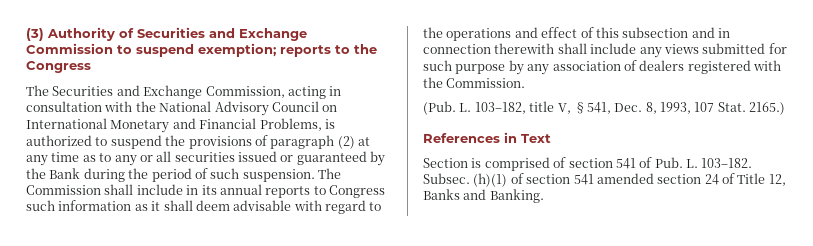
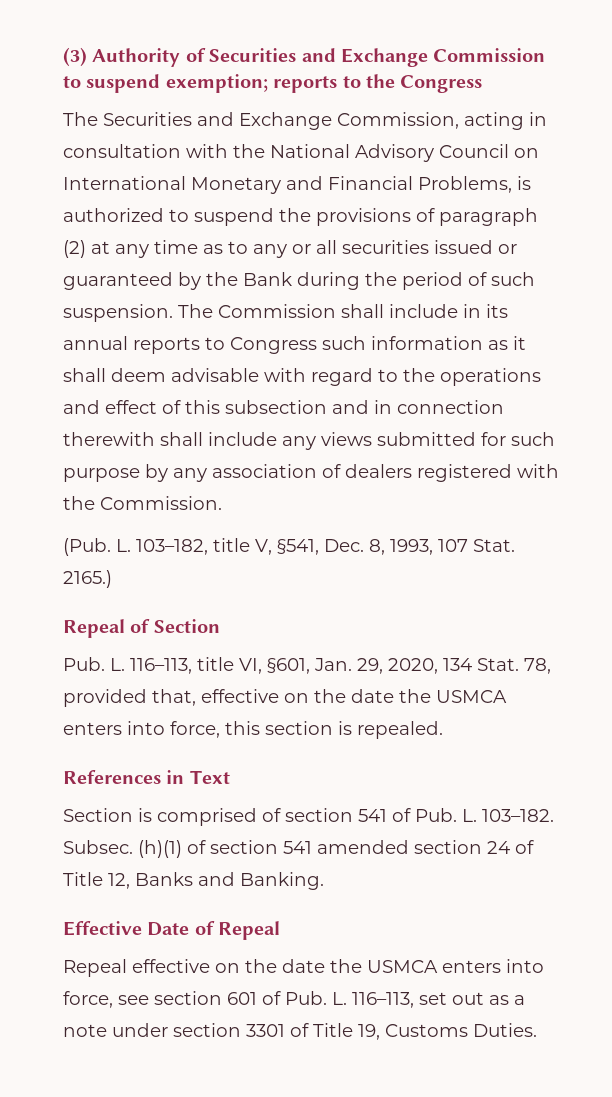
(786, 108) none -> [63,619,220,638] [63,657,551,674] [63,689,507,707] [63,721,443,739] // Repeal of Section // Pub. L. 116–113, title VI, §601, Jan. 29, 2020, 134 Stat. 78, provided that, effective on the date the USMCA enters into force, this section is repealed.
(544, 196) none -> [63,921,281,940] [63,959,544,977] [63,991,525,1008] [63,1023,537,1040] // Effective Date of Repeal // Repeal effective on the date the USMCA enters into force, see section 601 of Pub. L. 116–113, set out as a note under section 3301 of Title 19, Customs Duties.

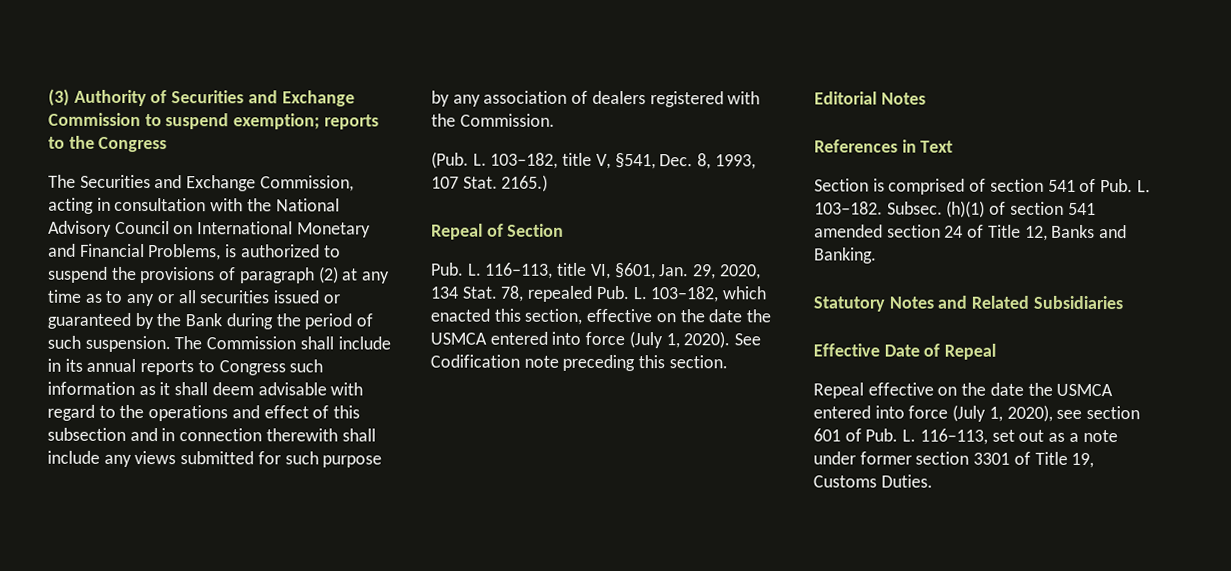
[63,689,507,707] [63,721,443,739] provided that, effective on the date the USMCA enters into force, this section is repealed. -> [527,285,767,303] [430,308,772,325] [430,331,762,349] [430,354,728,372] [814,91,926,105] repealed Pub. L. 103–182, which enacted this section, effective on the date the USMCA entered into force (July 1, 2020). See Codification note preceding this section. // Editorial Notes
(324, 881) none -> [813,295,1123,312] // Statutory Notes and Related Subsidiaries
[442,959,544,973] [63,991,113,1008] enters into force, -> [813,404,1053,422] entered into force (July 1, 2020),
(168, 1030) none -> [859,451,912,465] former

